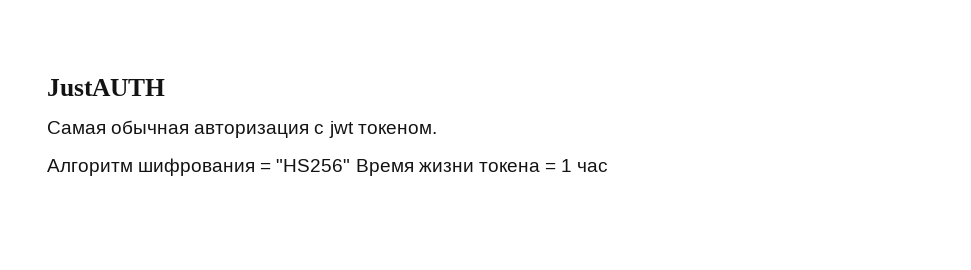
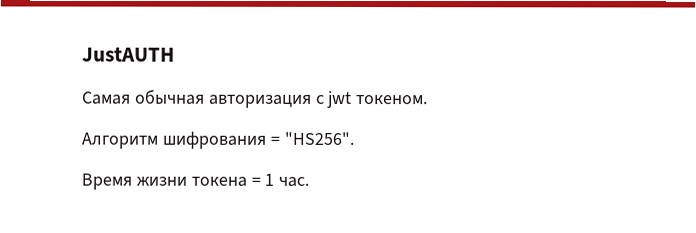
[276,159,351,172] "HS256" -> [283,131,354,146] "HS256". //
[577,162,609,172] час -> [278,176,310,187] час.

